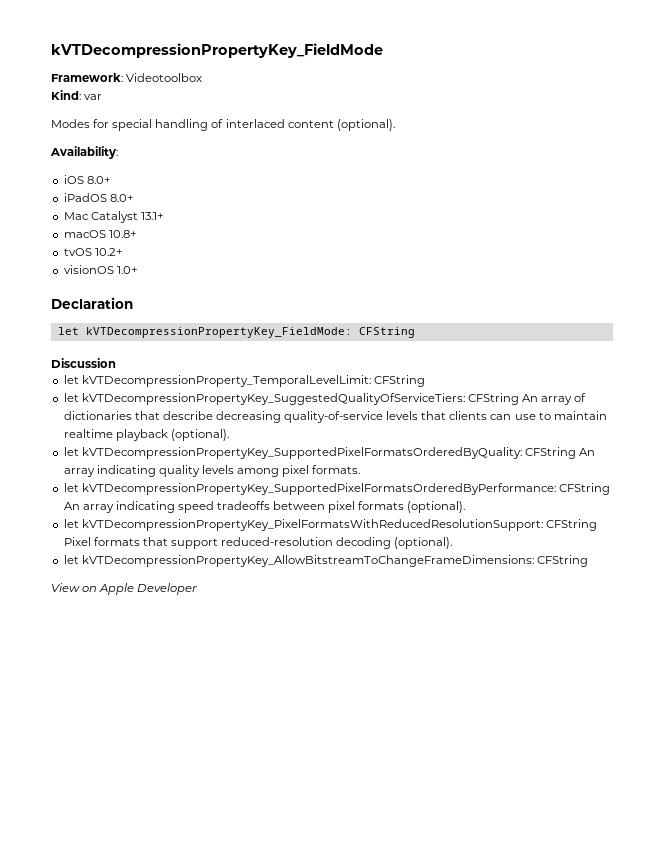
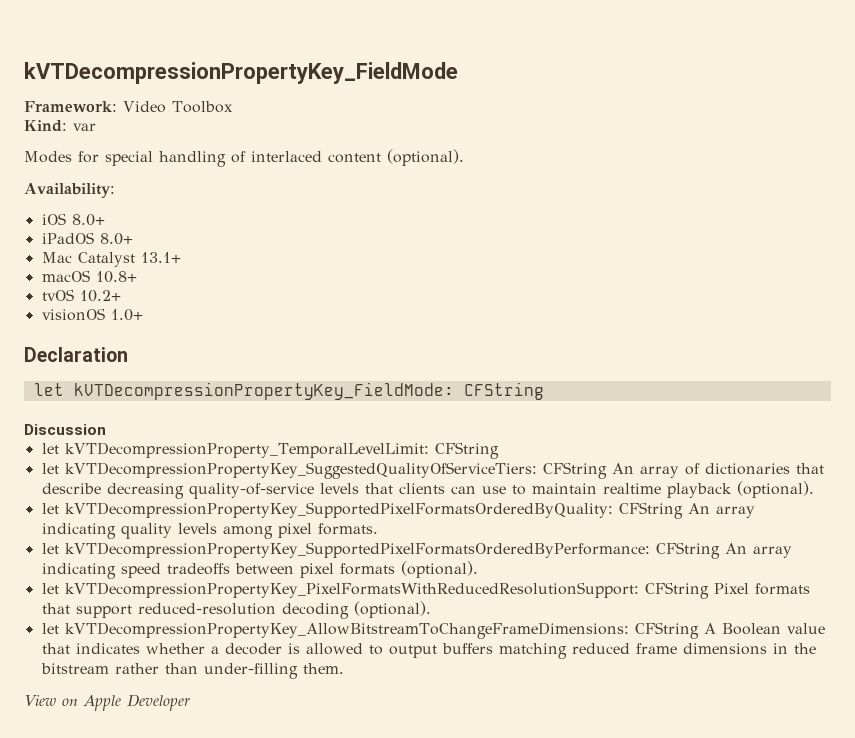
[126,73,203,82] Videotoolbox -> [123,101,233,113] Video Toolbox
(588, 561) none -> [703,623,825,635] [41,643,816,659] [40,663,344,679] A Boolean value that indicates whether a decoder is allowed to output buffers matching reduced frame dimensions in the bitstream rather than under-filling them.

